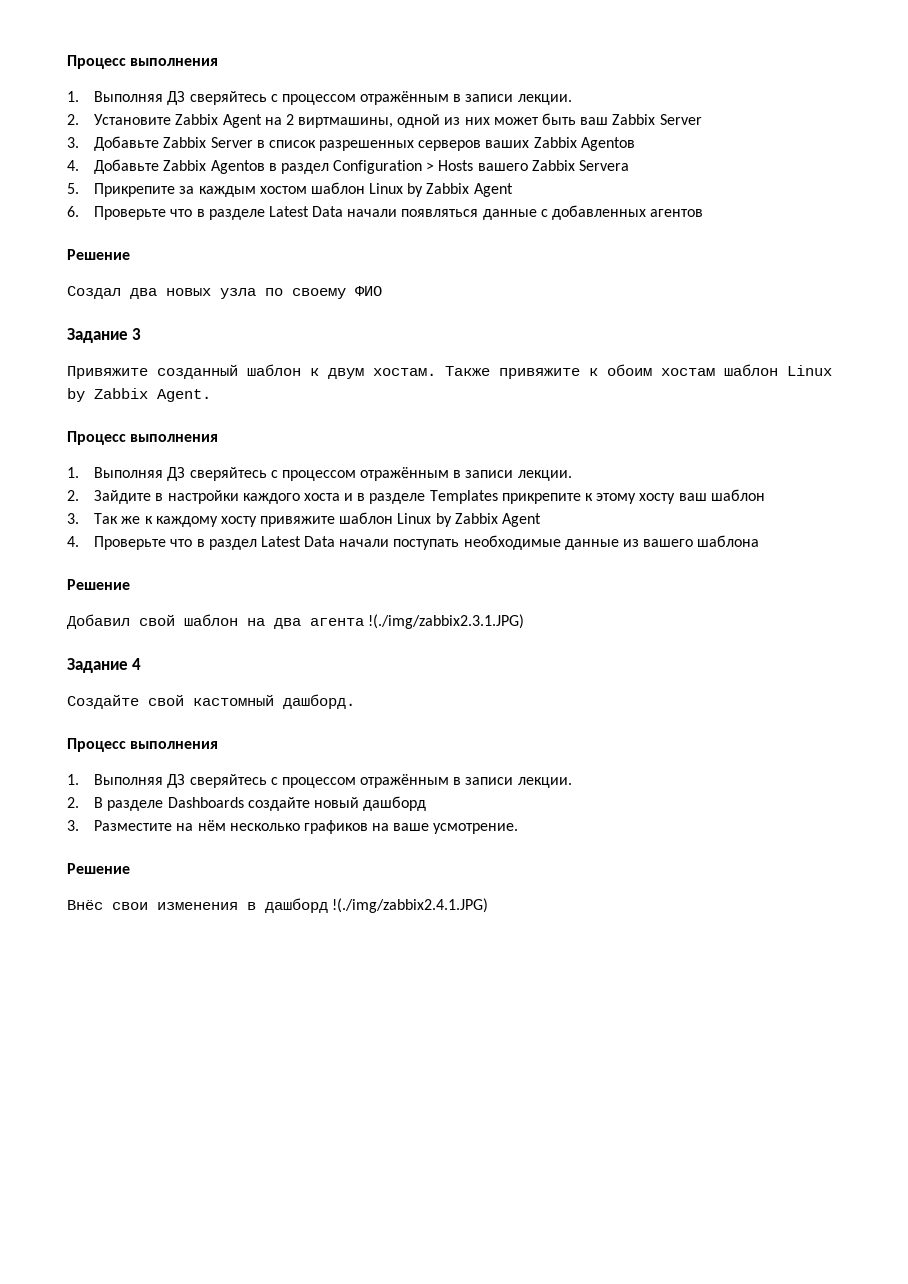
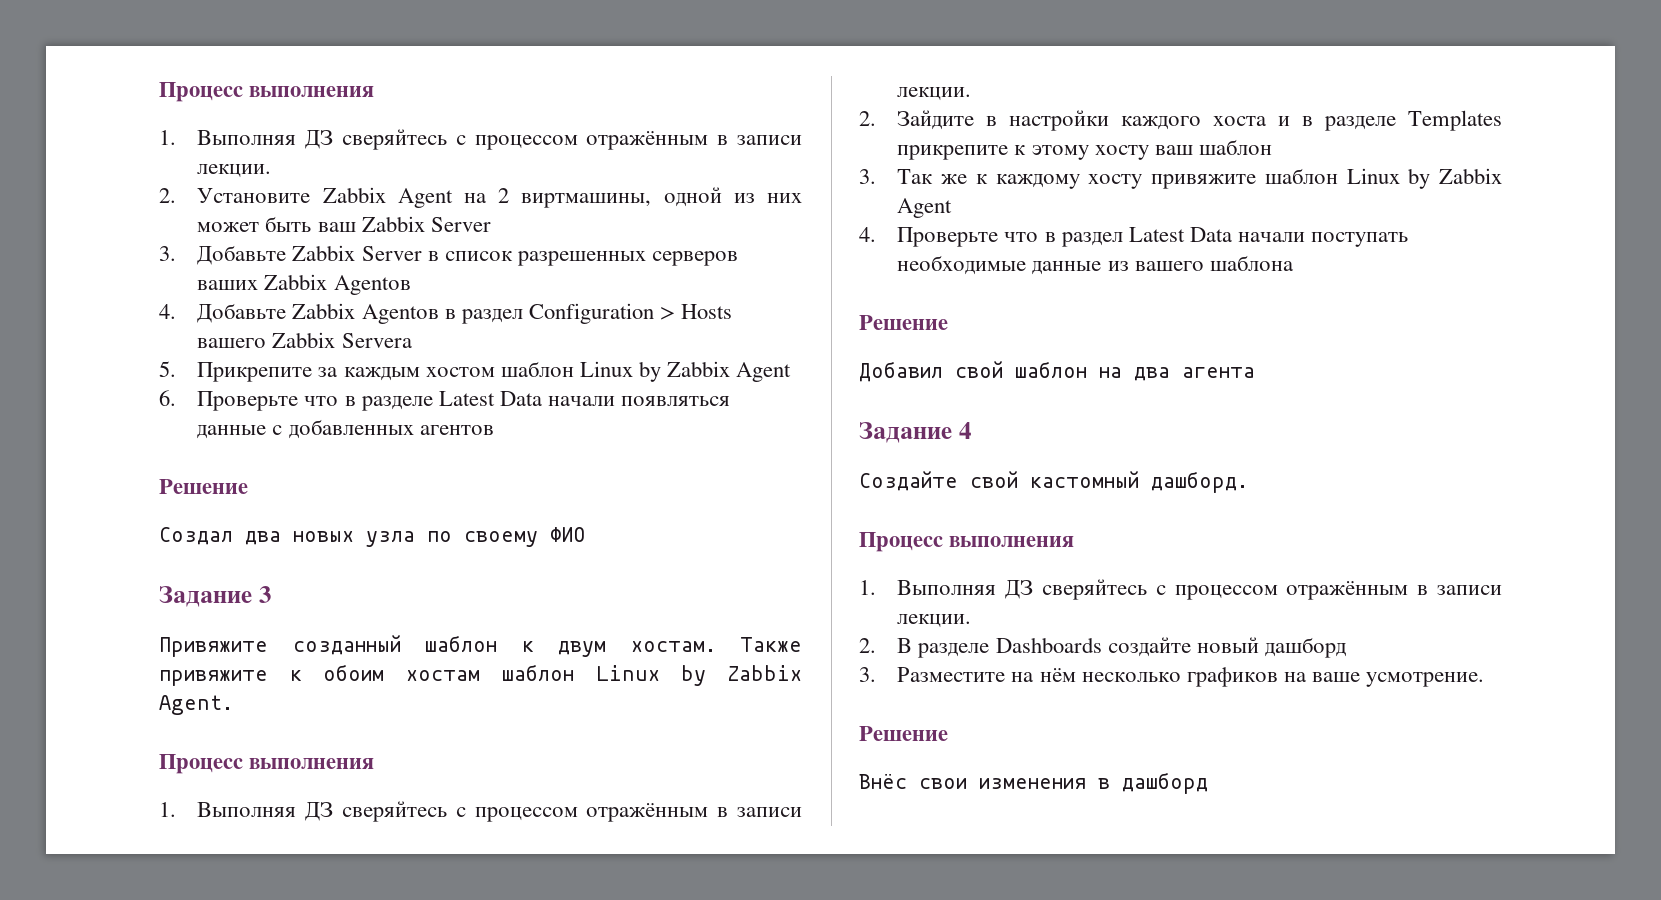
[368,614,525,629] !(./img/zabbix2.3.1.JPG) -> (1255, 372) none
[332,898,489,913] !(./img/zabbix2.4.1.JPG) -> (1208, 783) none

